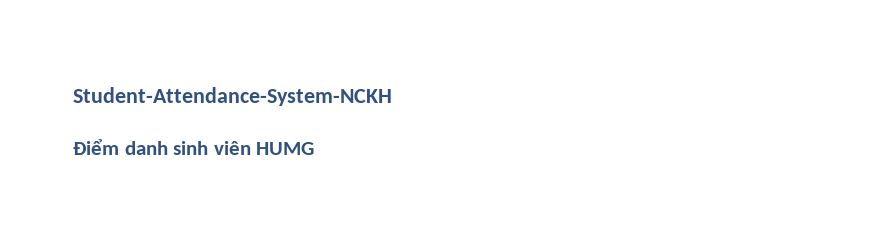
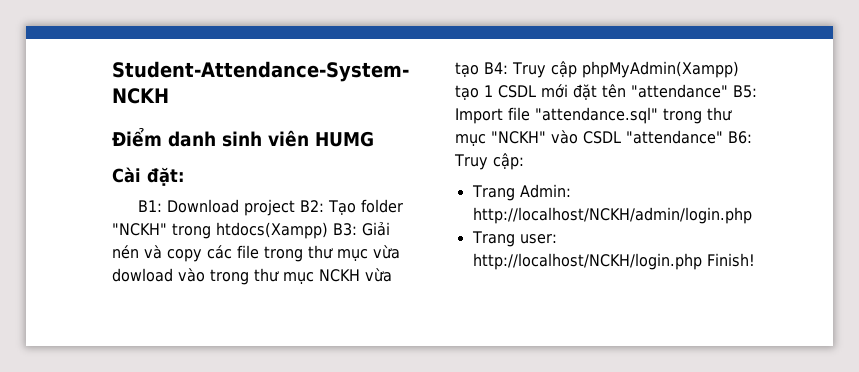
(315, 148) none -> [112,167,184,186] [137,199,403,216] [112,222,390,239] [112,245,400,262] [112,268,392,285] [455,61,739,78] [455,84,757,100] [455,107,732,124] [455,130,752,146] [454,153,524,170] [471,184,571,201] [472,207,752,224] [471,231,557,247] [472,253,755,270] // Cài đặt: // B1: Download project B2: Tạo folder "NCKH" trong htdocs(Xampp) B3: Giải nén và copy các file trong thư mục vừa dowload vào trong thư mục NCKH vừa tạo B4: Truy cập phpMyAdmin(Xampp) tạo 1 CSDL mới đặt tên "attendance" B5: Import file "attendance.sql" trong thư mục "NCKH" vào CSDL "attendance" B6: Truy cập: // Trang Admin: http://localhost/NCKH/admin/login.php // Trang user: http://localhost/NCKH/login.php Finish!

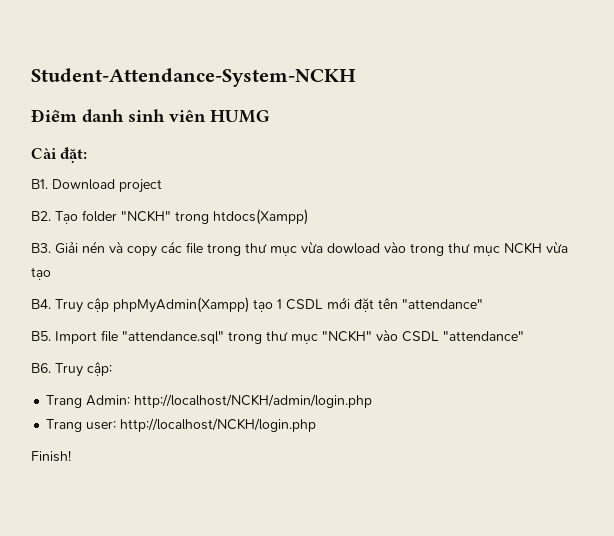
[137,200,162,212] B1: -> [31,179,48,189] B1.
[299,200,324,212] B2: -> [31,211,51,221] // B2.
[333,223,357,236] B3: -> [31,243,51,253] // B3.
[484,62,508,74] B4: -> [31,299,51,309] // B4.
[733,85,757,98] B5: -> [31,331,51,341] // B5.
[728,131,752,144] B6: -> [31,363,51,373] // B6.
(702, 261) none -> (317, 425) //

